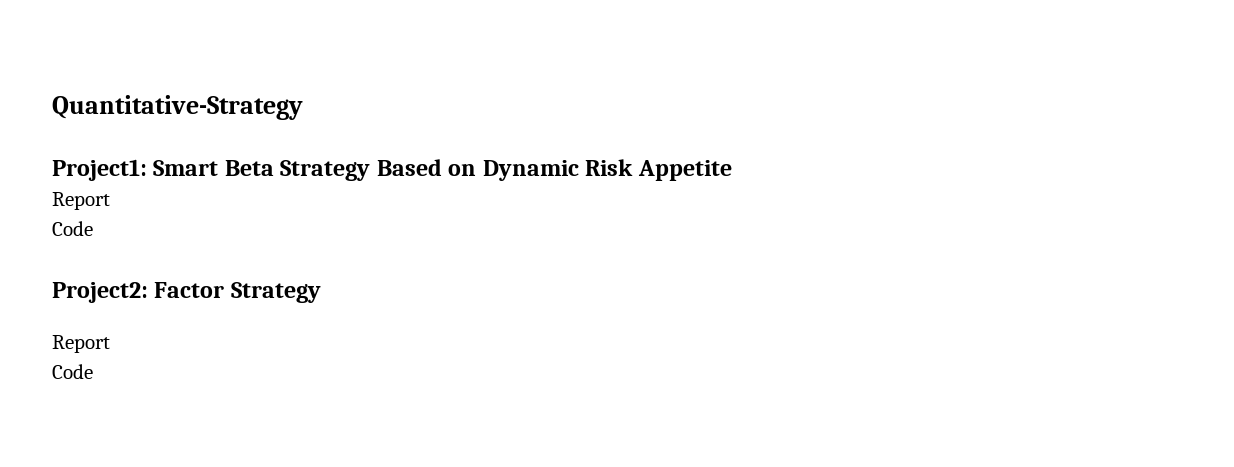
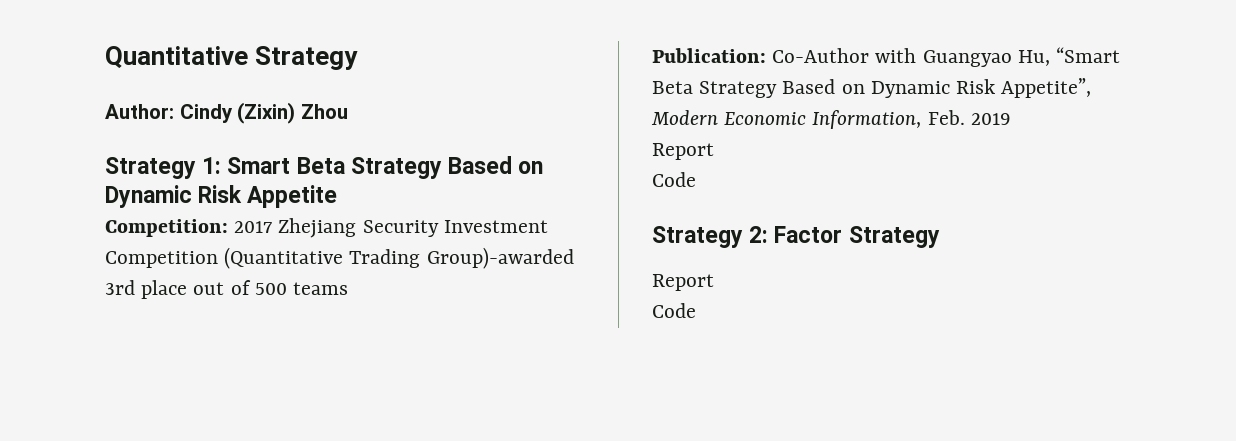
[52,95,303,120] [52,159,147,181] Quantitative-Strategy // Project1: -> [105,46,359,70] [105,102,348,124] [105,157,222,179] Quantitative Strategy // Author: Cindy (Zixin) Zhou // Strategy 1:
(732, 170) none -> [105,218,548,238] [105,247,574,269] [105,280,349,299] [652,47,1121,67] [652,78,1092,98] [651,110,1011,129] // Competition: 2017 Zhejiang Security Investment Competition (Quantitative Trading Group)-awarded 3rd place out of 500 teams // Publication: Co-Author with Guangyao Hu, “Smart Beta Strategy Based on Dynamic Risk Appetite”, Modern Economic Information, Feb. 2019
[52,282,148,303] Project2: -> [652,226,769,248] Strategy 2:

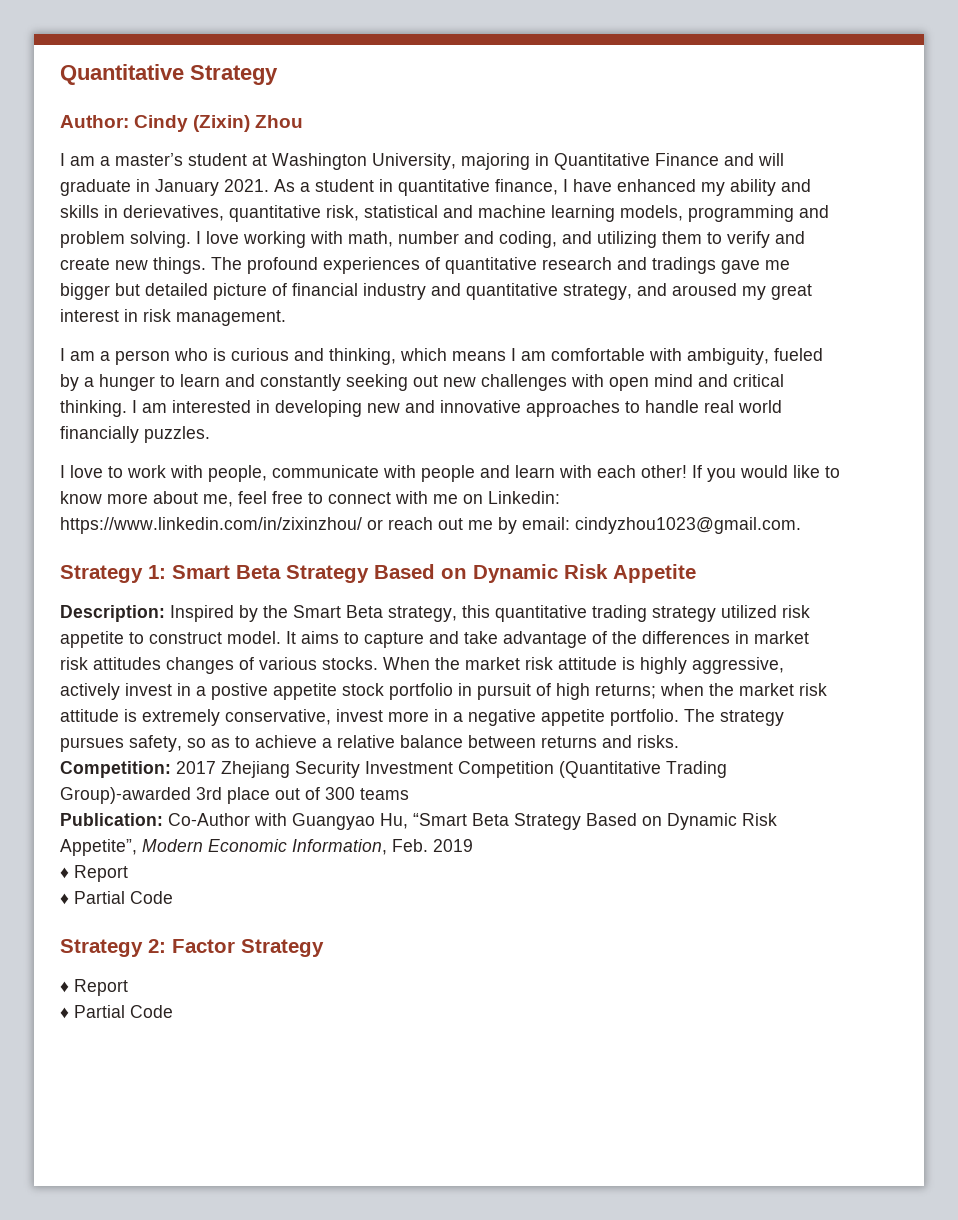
(348, 111) none -> [60,153,784,170] [60,179,811,196] [60,205,829,222] [60,231,805,248] [60,257,790,274] [60,283,812,300] [60,309,286,326] [60,348,823,365] [60,374,784,391] [60,400,782,417] [60,426,210,443] [60,465,840,482] [60,491,560,507] [60,517,801,534] // I am a master’s student at Washington University, majoring in Quantitative Finance and will graduate in January 2021. As a student in quantitative finance, I have enhanced my ability and skills in derievatives, quantitative risk, statistical and machine learning models, programming and problem solving. I love working with math, number and coding, and utilizing them to verify and create new things. The profound experiences of quantitative research and tradings gave me bigger but detailed picture of financial industry and quantitative strategy, and aroused my great interest in risk management. // I am a person who is curious and thinking, which means I am comfortable with ambiguity, fueled by a hunger to learn and constantly seeking out new challenges with open mind and critical thinking. I am interested in developing new and innovative approaches to handle real world financially puzzles. // I love to work with people, communicate with people and learn with each other! If you would like to know more about me, feel free to connect with me on Linkedin: https://www.linkedin.com/in/zixinzhou/ or reach out me by email: cindyzhou1023@gmail.com.
(338, 196) none -> [60,605,810,622] [60,631,809,648] [60,657,784,674] [60,683,827,700] [60,709,784,726] [60,735,679,752] // Description: Inspired by the Smart Beta strategy, this quantitative trading strategy utilized risk appetite to construct model. It aims to capture and take advantage of the differences in market risk attitudes changes of various stocks. When the market risk attitude is highly aggressive, actively invest in a postive appetite stock portfolio in pursuit of high returns; when the market risk attitude is extremely conservative, invest more in a negative appetite portfolio. The strategy pursues safety, so as to achieve a relative balance between returns and risks.
[254,283,287,295] 500 -> [325,787,355,800] 300
[652,143,714,160] Report // -> [60,865,128,882] [60,891,125,905] ♦ Report // ♦ Partial
[652,274,714,291] Report // -> [60,979,128,996] [60,1005,125,1019] ♦ Report // ♦ Partial

